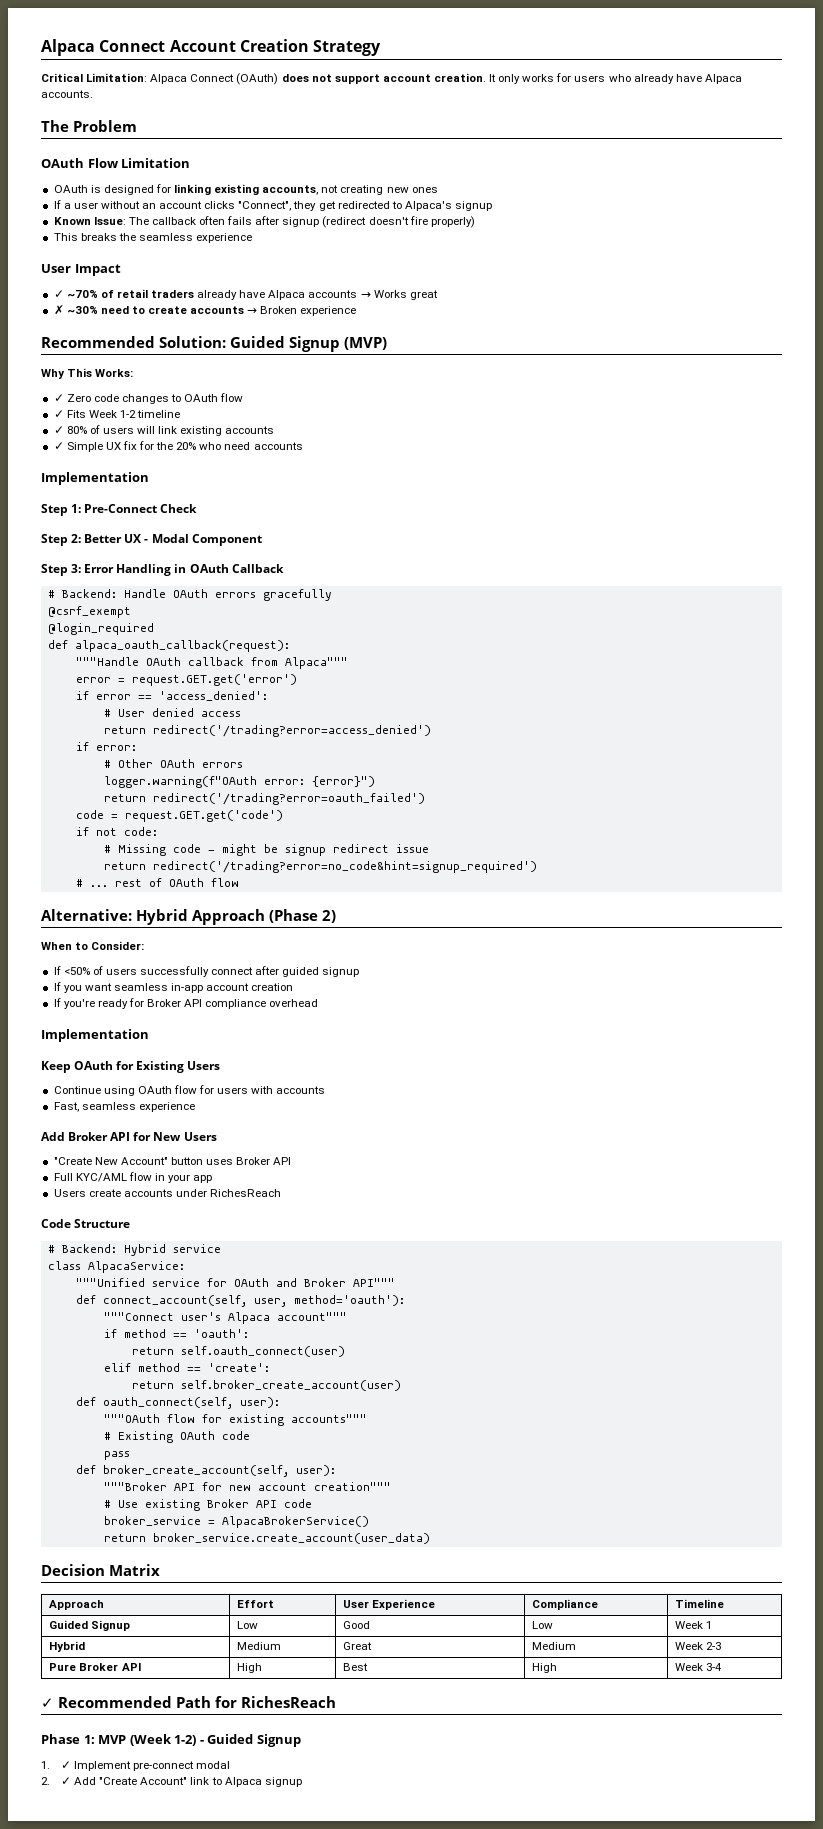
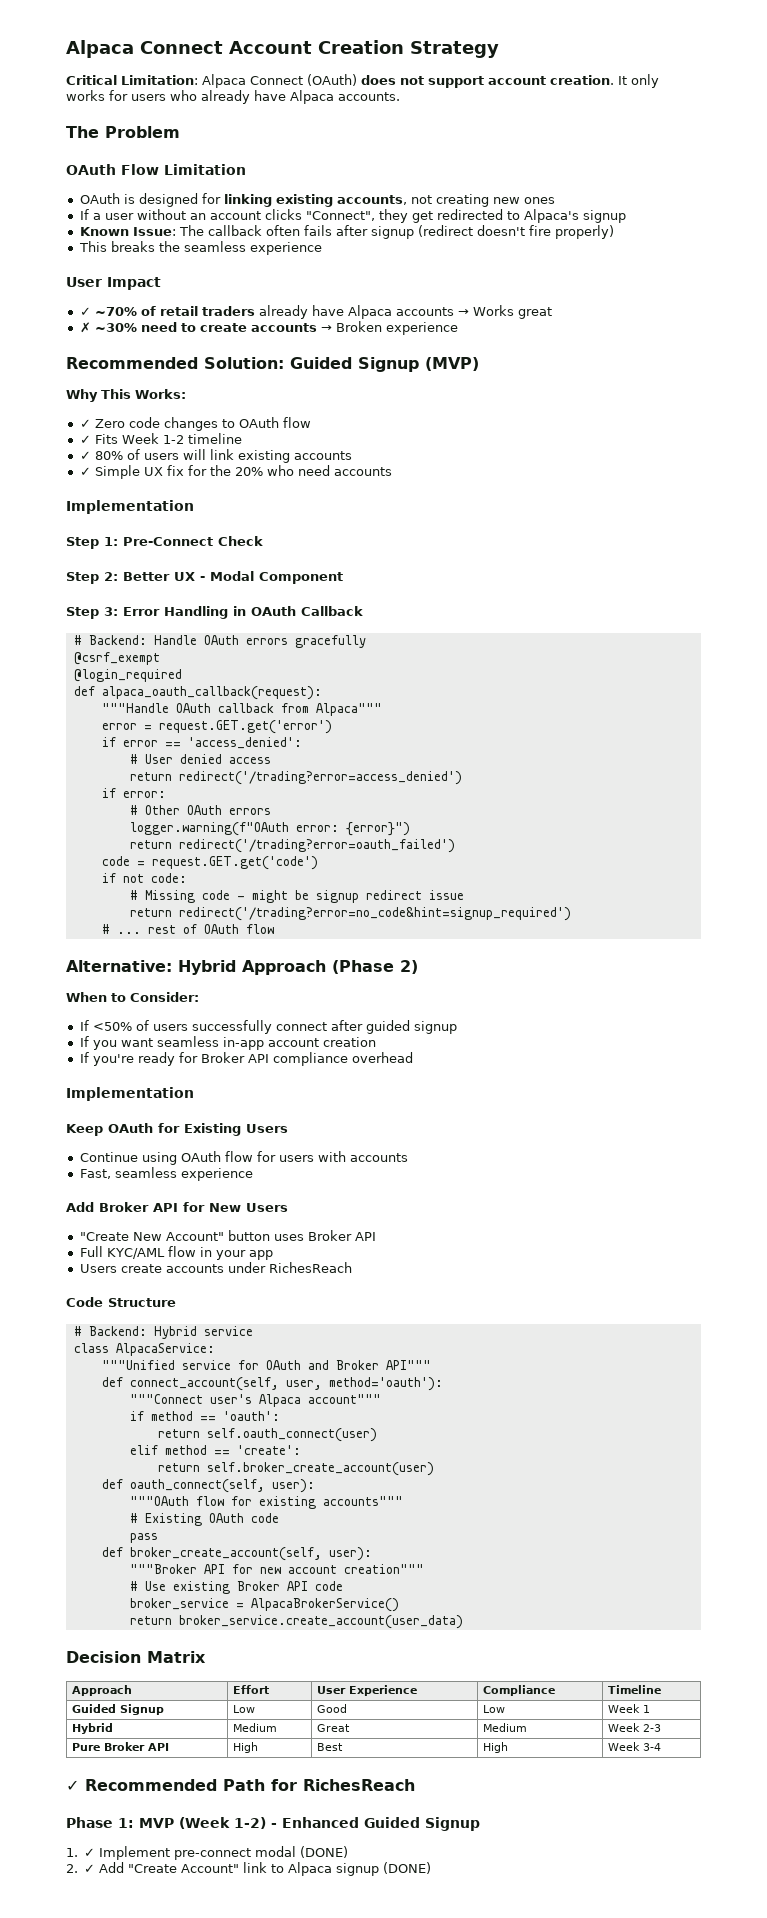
(204, 1742) none -> [282,1817,359,1828] Enhanced
(231, 1765) none -> [300,1846,349,1858] (DONE)
(302, 1782) none -> [383,1862,432,1874] (DONE)

